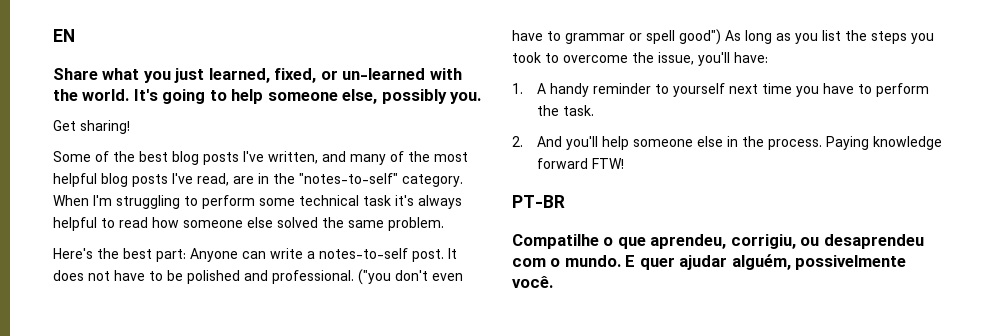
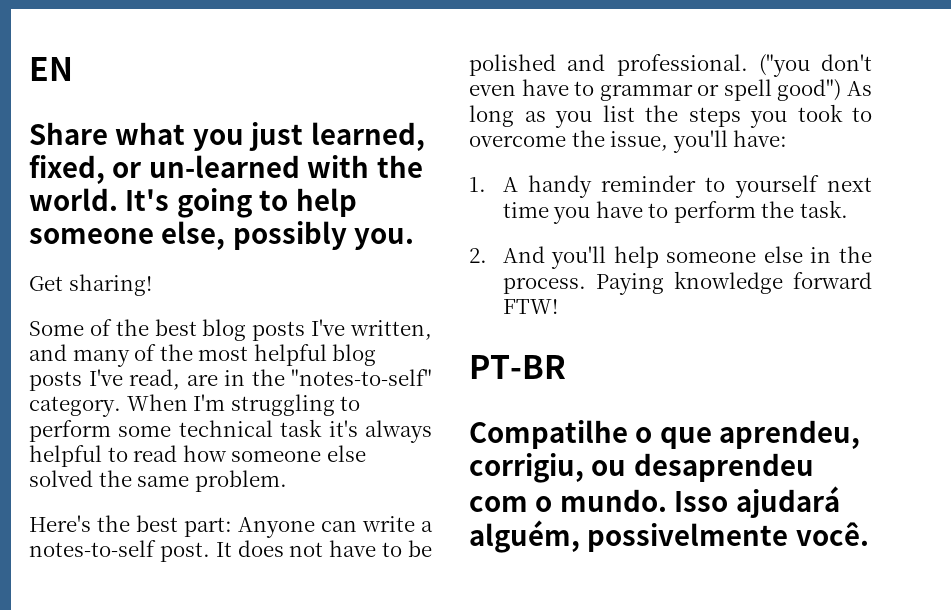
[625,255,728,270] E quer ajudar -> [674,486,840,518] Isso ajudará

